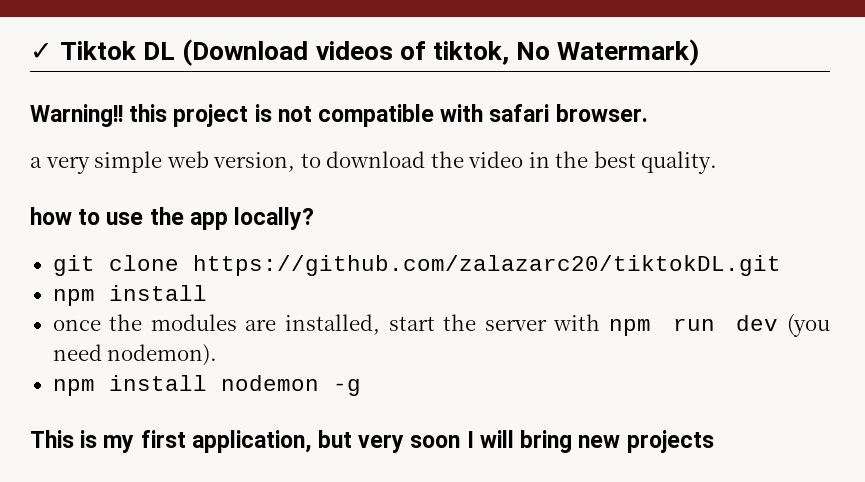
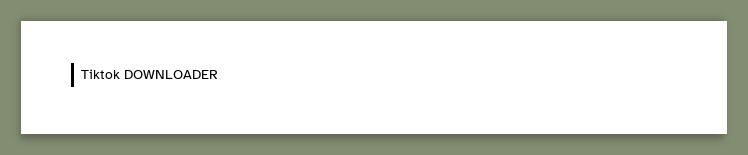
[30,39,700,66] [30,104,648,127] [30,151,718,174] [30,207,315,230] [52,255,781,276] [52,285,207,306] [52,314,831,337] [52,344,218,366] [52,375,361,396] [30,430,714,453] ✓ Tiktok DL (Download videos of tiktok, No Watermark) // Warning!! this project is not compatible with safari browser. // a very simple web version, to download the video in the best quality. // how to use the app locally? // git clone https://github.com/zalazarc20/tiktokDL.git // npm install // once the modules are installed, start the server with npm run dev (you need nodemon). // npm install nodemon -g // This is my first application, but very soon I will bring new projects -> [81,69,219,79] Tiktok DOWNLOADER

